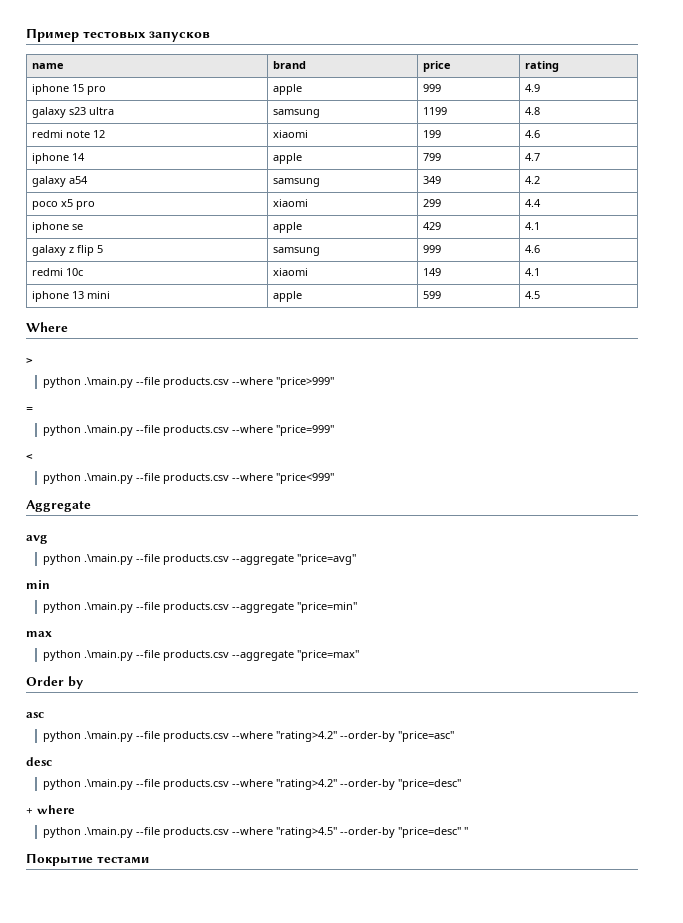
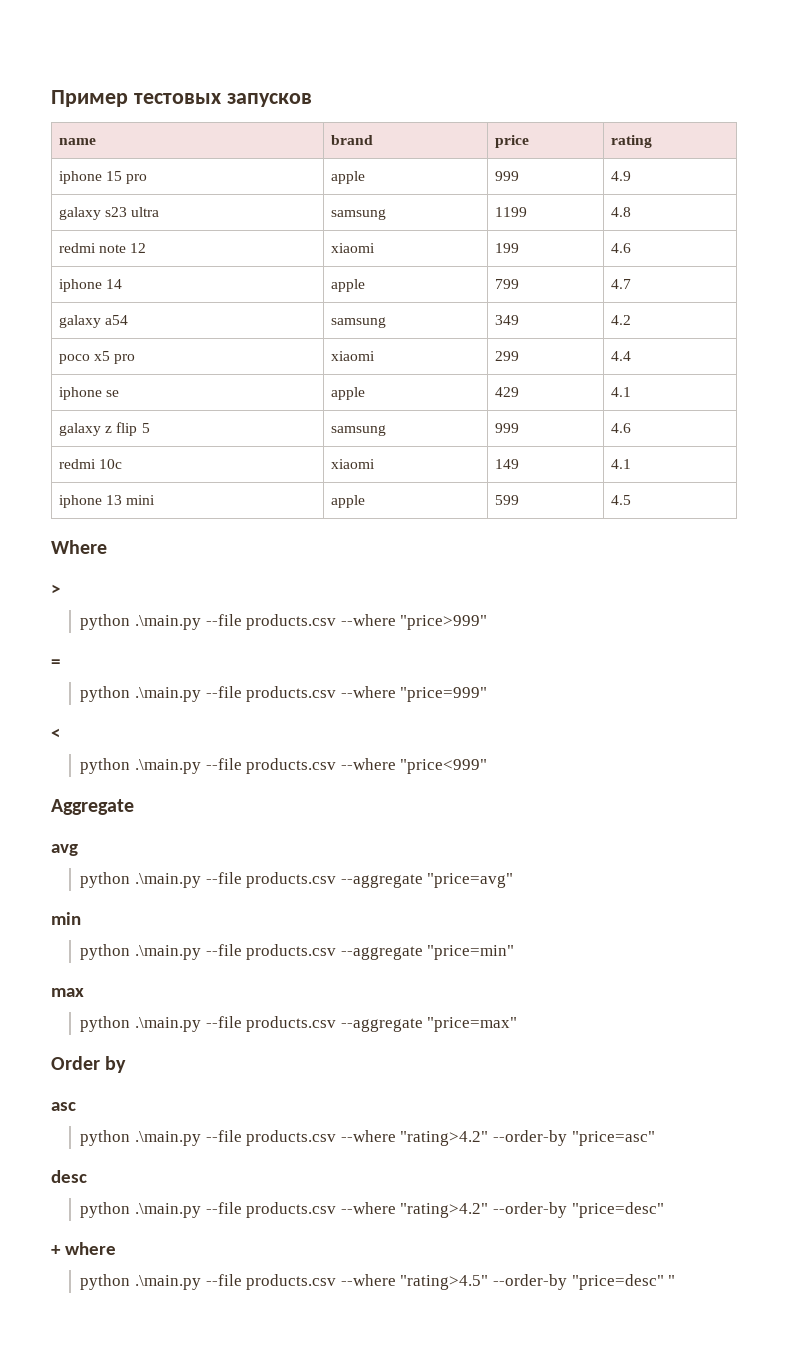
[26,853,149,866] // Покрытие тестами -> (676, 1280) none

